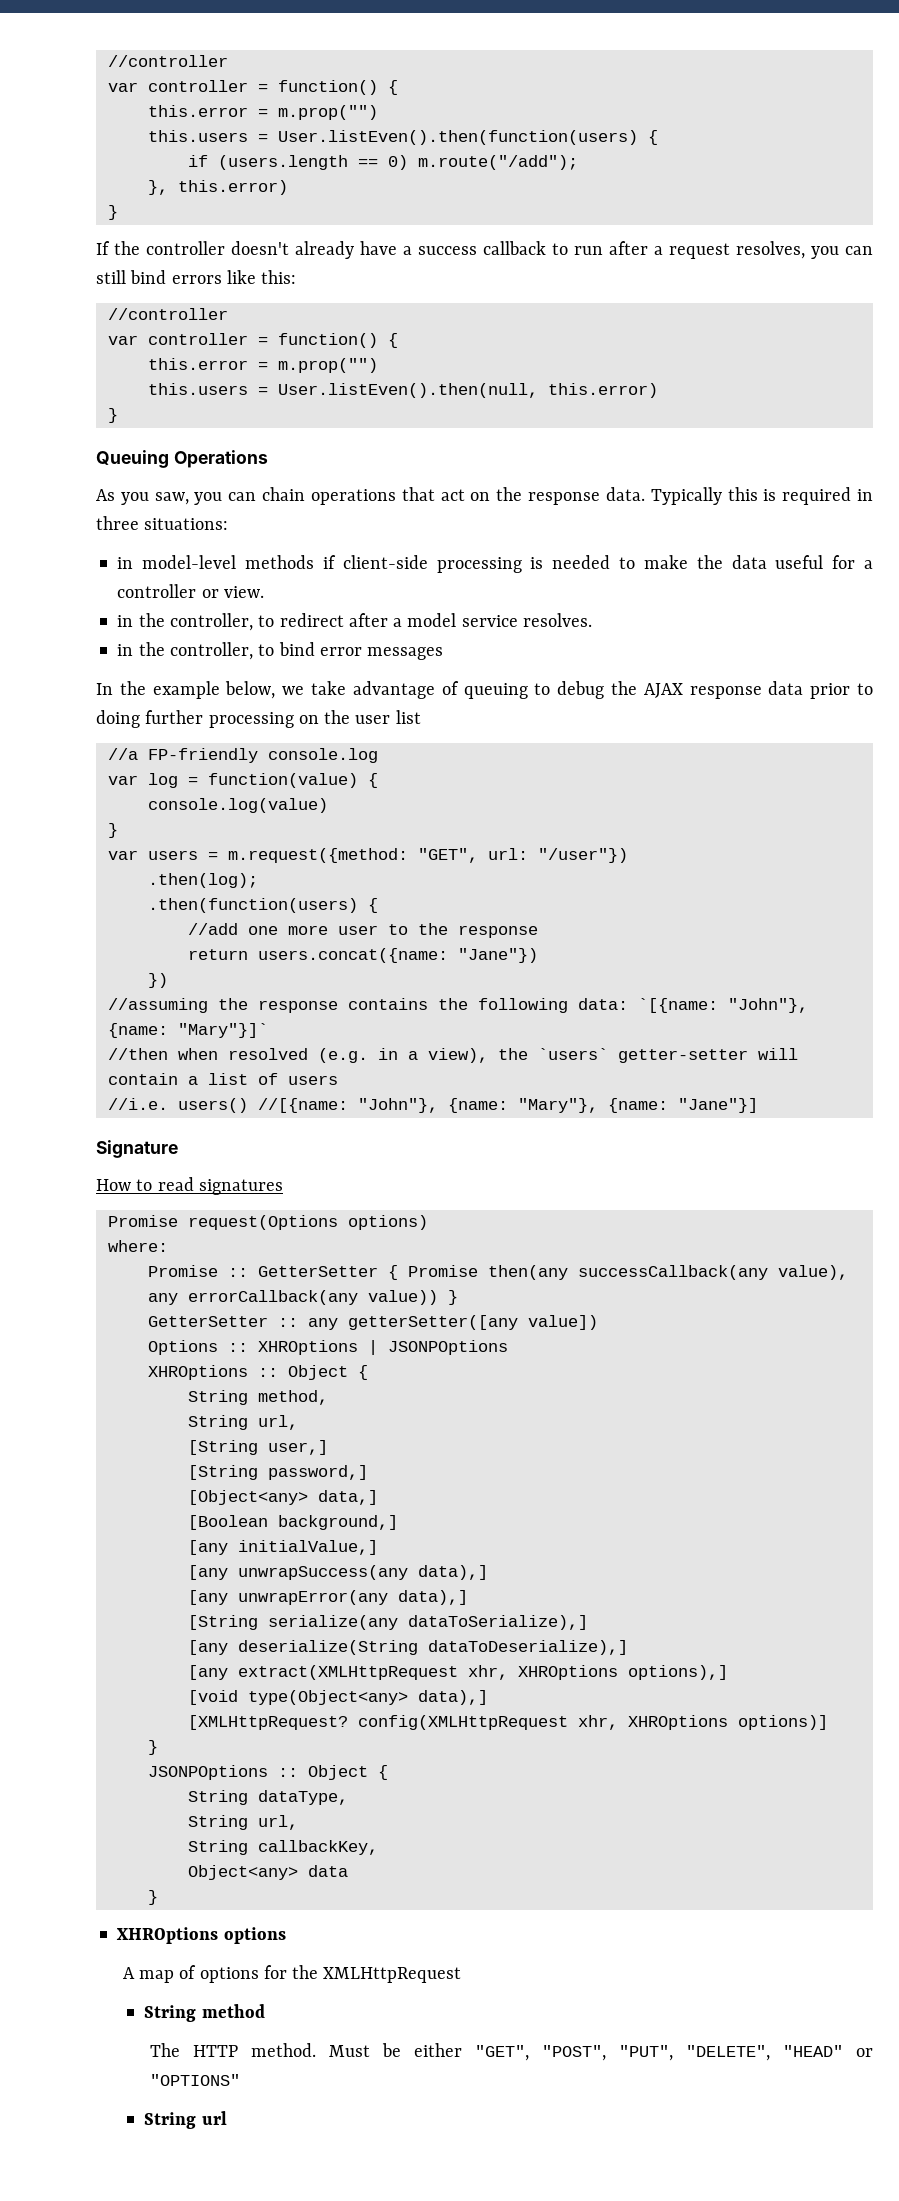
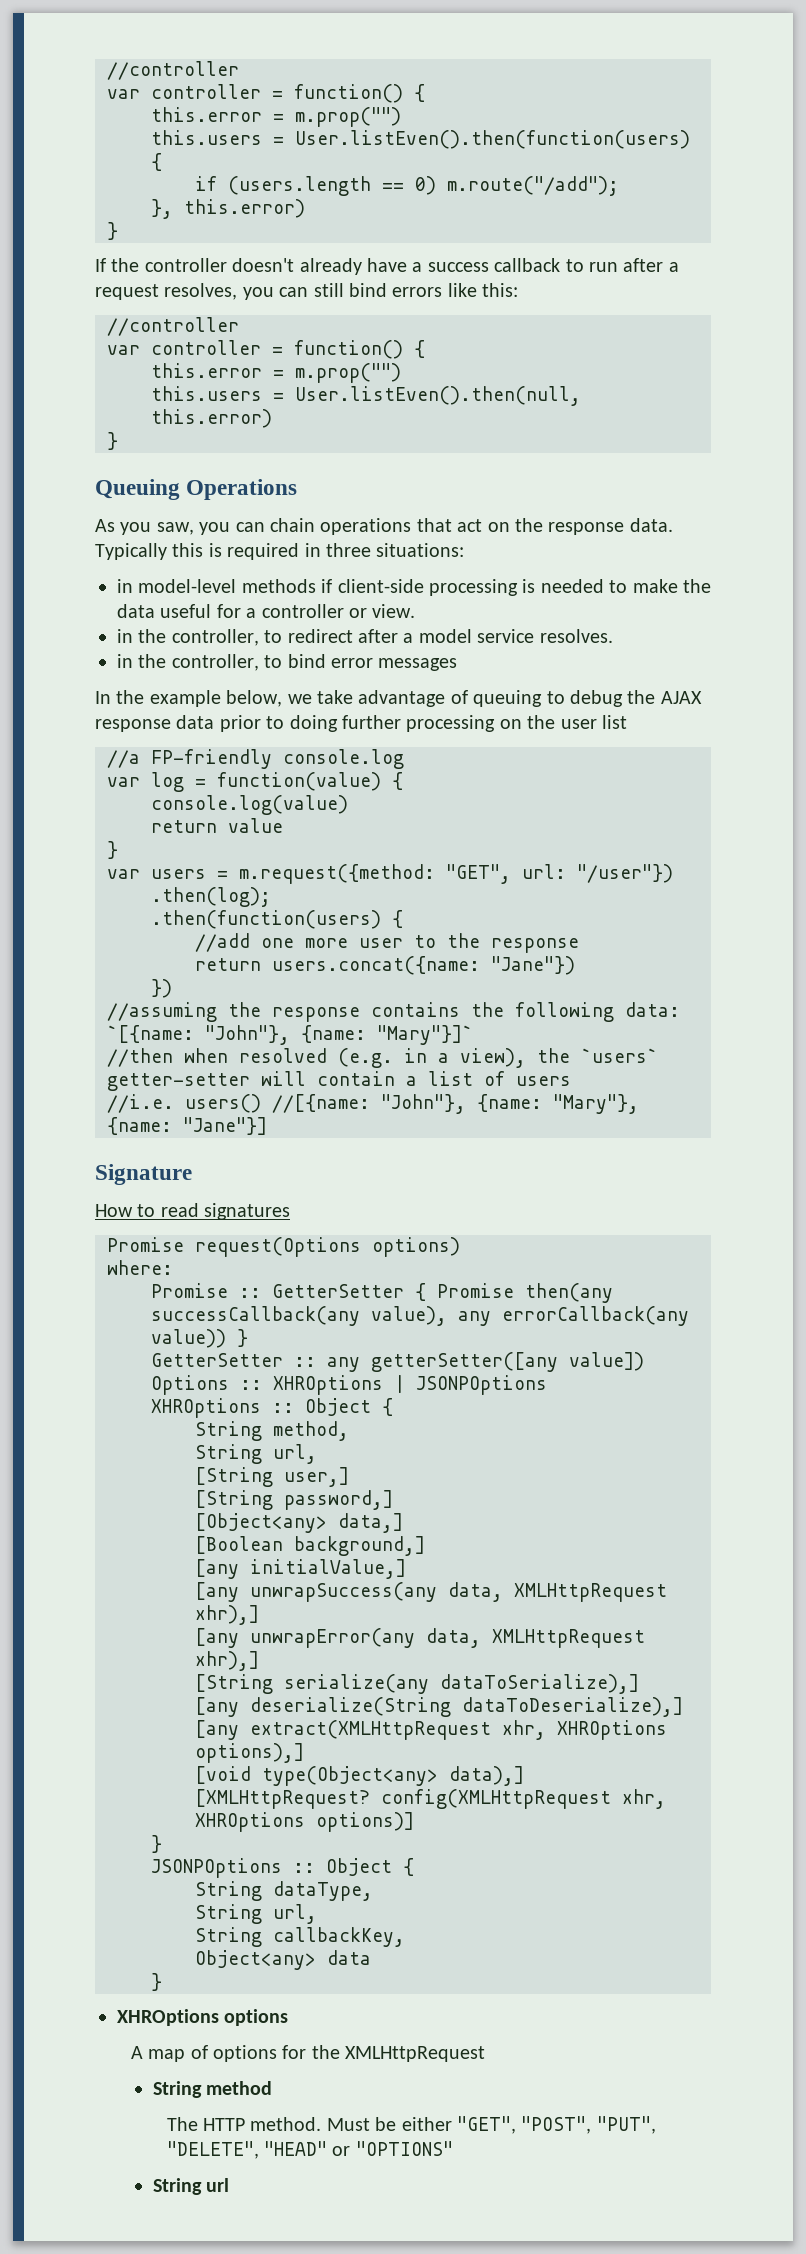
(328, 805) none -> [151,818,283,833] // return value
[417,1565,488,1580] data),] -> [448,1582,667,1602] [195,1605,259,1625] data, XMLHttpRequest xhr),]
[397,1590,468,1605] data),] -> [426,1628,645,1648] [195,1651,259,1671] data, XMLHttpRequest xhr),]

